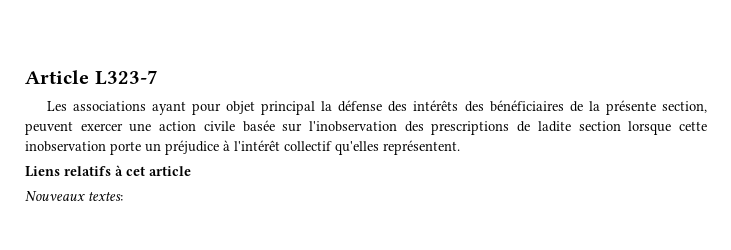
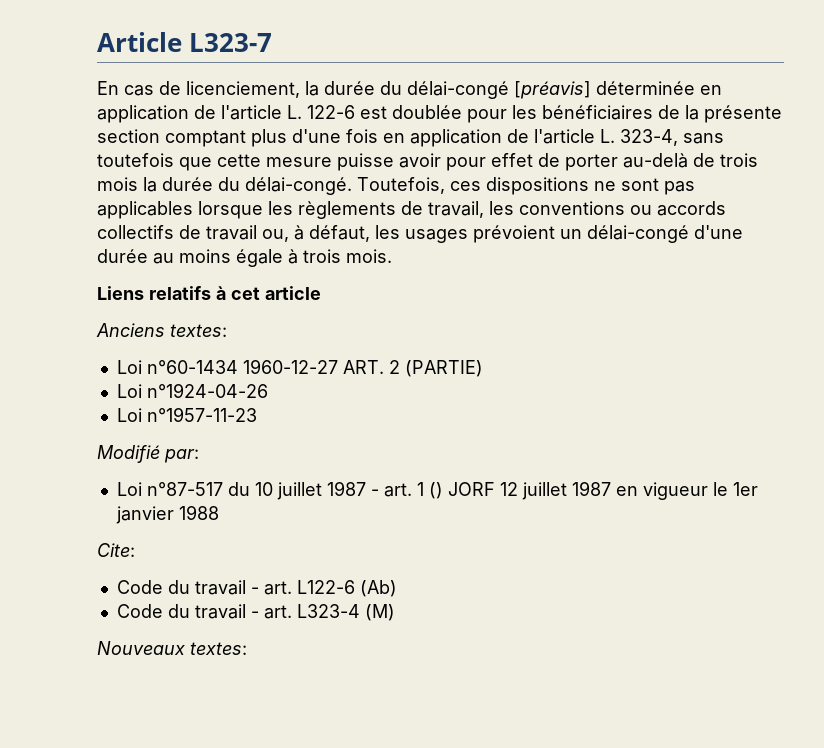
[46,100,707,115] [25,120,707,135] [25,140,460,155] Les associations ayant pour objet principal la défense des intérêts des bénéficiaires de la présente section, peuvent exercer une action civile basée sur l'inobservation des prescriptions de ladite section lorsque cette inobservation porte un préjudice à l'intérêt collectif qu'elles représentent. -> [97,81,722,99] [97,105,782,123] [97,129,724,147] [97,153,758,171] [97,177,695,195] [97,201,726,219] [97,225,743,243] [97,249,392,267] En cas de licenciement, la durée du délai-congé [préavis] déterminée en application de l'article L. 122-6 est doublée pour les bénéficiaires de la présente section comptant plus d'une fois en application de l'article L. 323-4, sans toutefois que cette mesure puisse avoir pour effet de porter au-delà de trois mois la durée du délai-congé. Toutefois, ces dispositions ne sont pas applicables lorsque les règlements de travail, les conventions ou accords collectifs de travail ou, à défaut, les usages prévoient un délai-congé d'une durée au moins égale à trois mois.
(191, 171) none -> [96,323,227,337] [116,359,483,377] [116,383,268,398] [116,407,257,422] [97,445,199,463] [116,481,758,500] [115,505,219,524] [97,543,135,557] [116,580,397,597] [116,604,395,621] // Anciens textes: // Loi n°60-1434 1960-12-27 ART. 2 (PARTIE) // Loi n°1924-04-26 // Loi n°1957-11-23 // Modifié par: // Loi n°87-517 du 10 juillet 1987 - art. 1 () JORF 12 juillet 1987 en vigueur le 1er janvier 1988 // Cite: // Code du travail - art. L122-6 (Ab) // Code du travail - art. L323-4 (M)

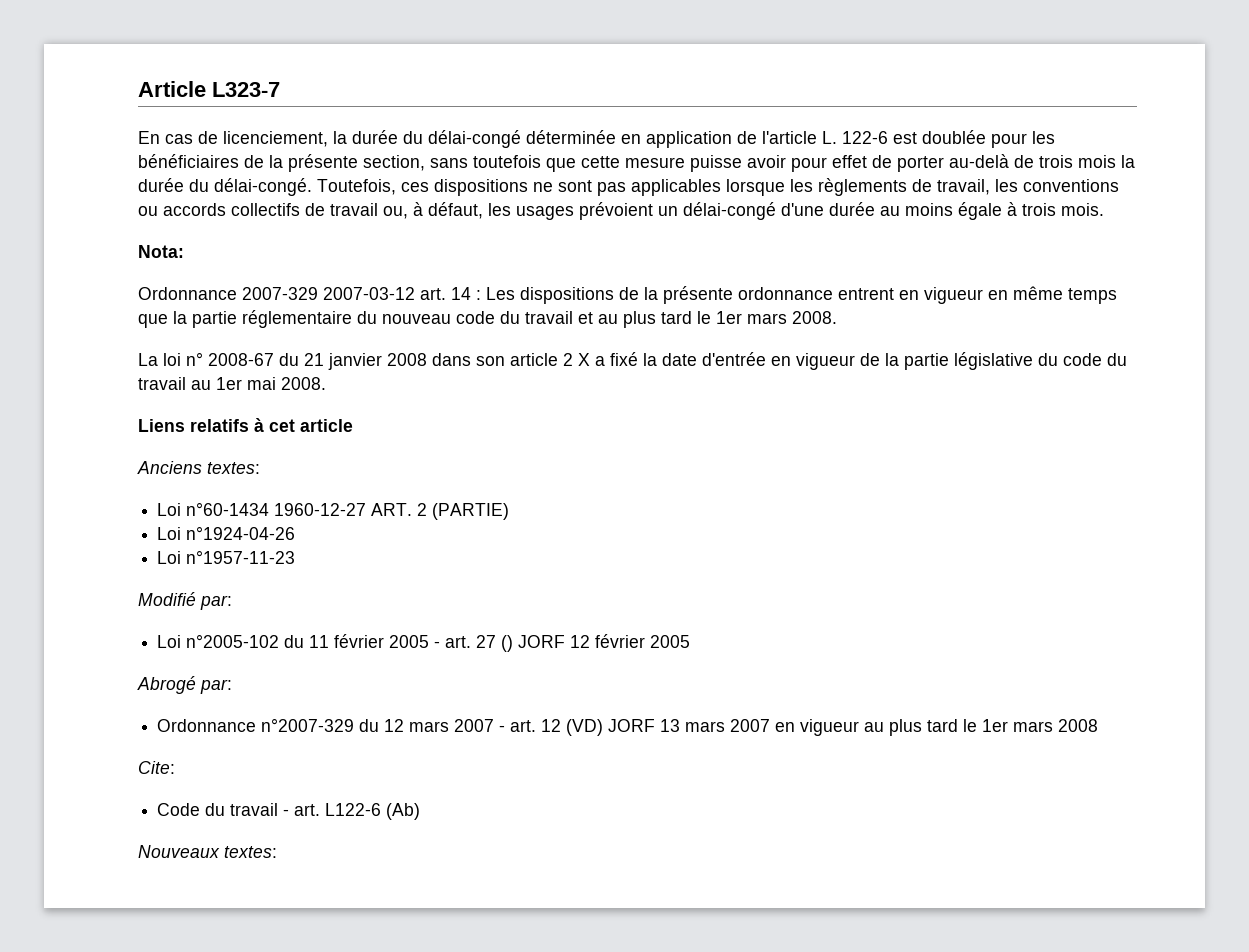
[514,81,591,99] [préavis] -> (521, 139) none
[97,129,678,147] section comptant plus d'une fois en application de l'article L. 323-4, -> [363,155,425,171] section,
(392, 256) none -> [138,245,184,258] [138,286,1117,304] [138,310,837,328] [138,352,1127,370] [138,377,326,390] // Nota: // Ordonnance 2007-329 2007-03-12 art. 14 : Les dispositions de la présente ordonnance entrent en vigueur en même temps que la partie réglementaire du nouveau code du travail et au plus tard le 1er mars 2008. // La loi n° 2008-67 du 21 janvier 2008 dans son article 2 X a fixé la date d'entrée en vigueur de la partie législative du code du travail au 1er mai 2008.
[146,481,424,500] n°87-517 du 10 juillet 1987 - art. 1 -> [186,634,497,648] n°2005-102 du 11 février 2005 - art. 27
[521,481,758,500] [115,505,219,524] juillet 1987 en vigueur le 1er janvier 1988 -> [595,634,691,648] [137,676,232,694] [157,718,1099,736] février 2005 // Abrogé par: // Ordonnance n°2007-329 du 12 mars 2007 - art. 12 (VD) JORF 13 mars 2007 en vigueur au plus tard le 1er mars 2008
[116,604,395,621] // Code du travail - art. L323-4 (M) -> (421, 811) none

